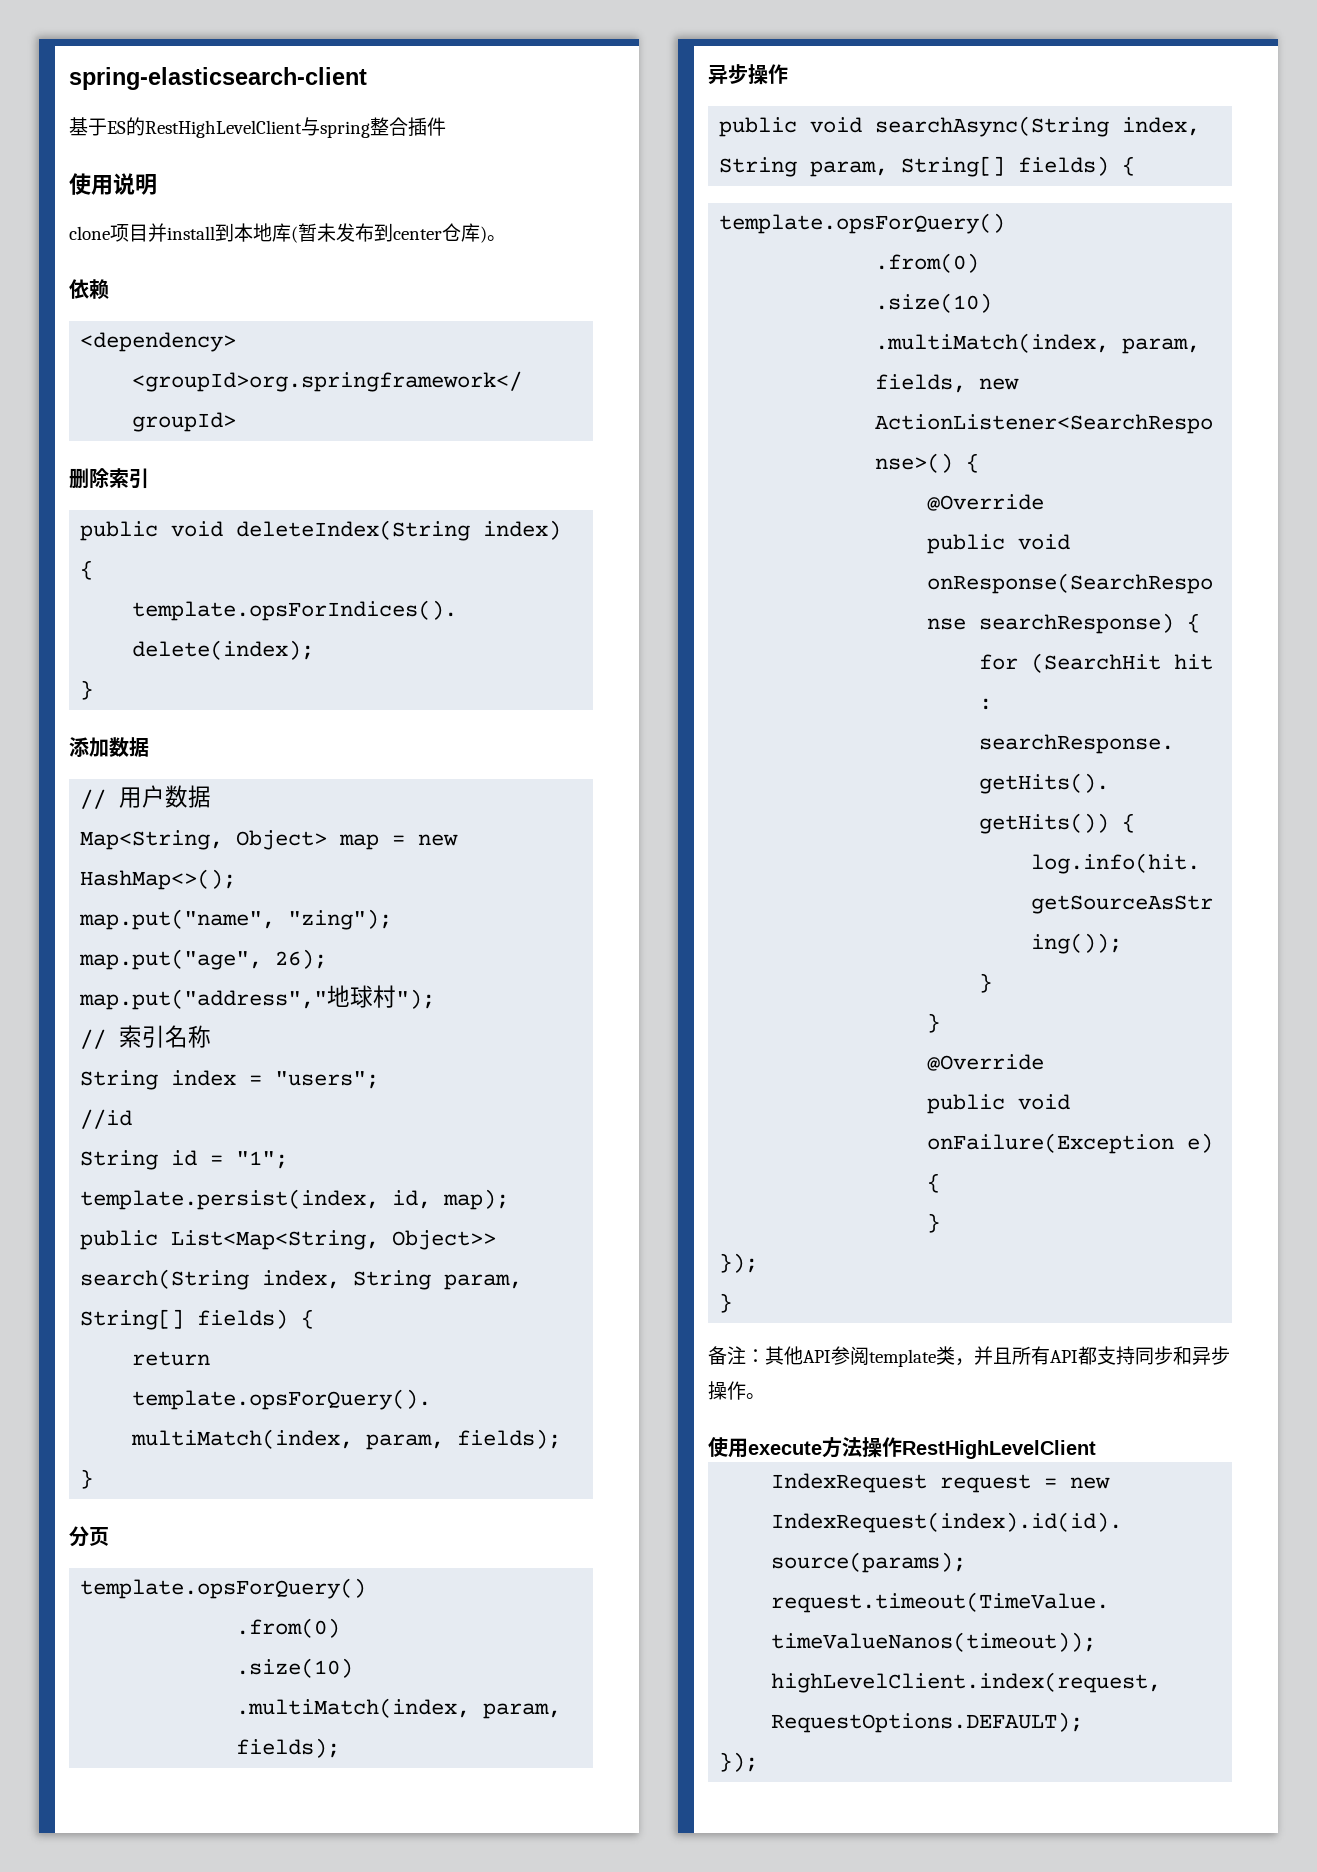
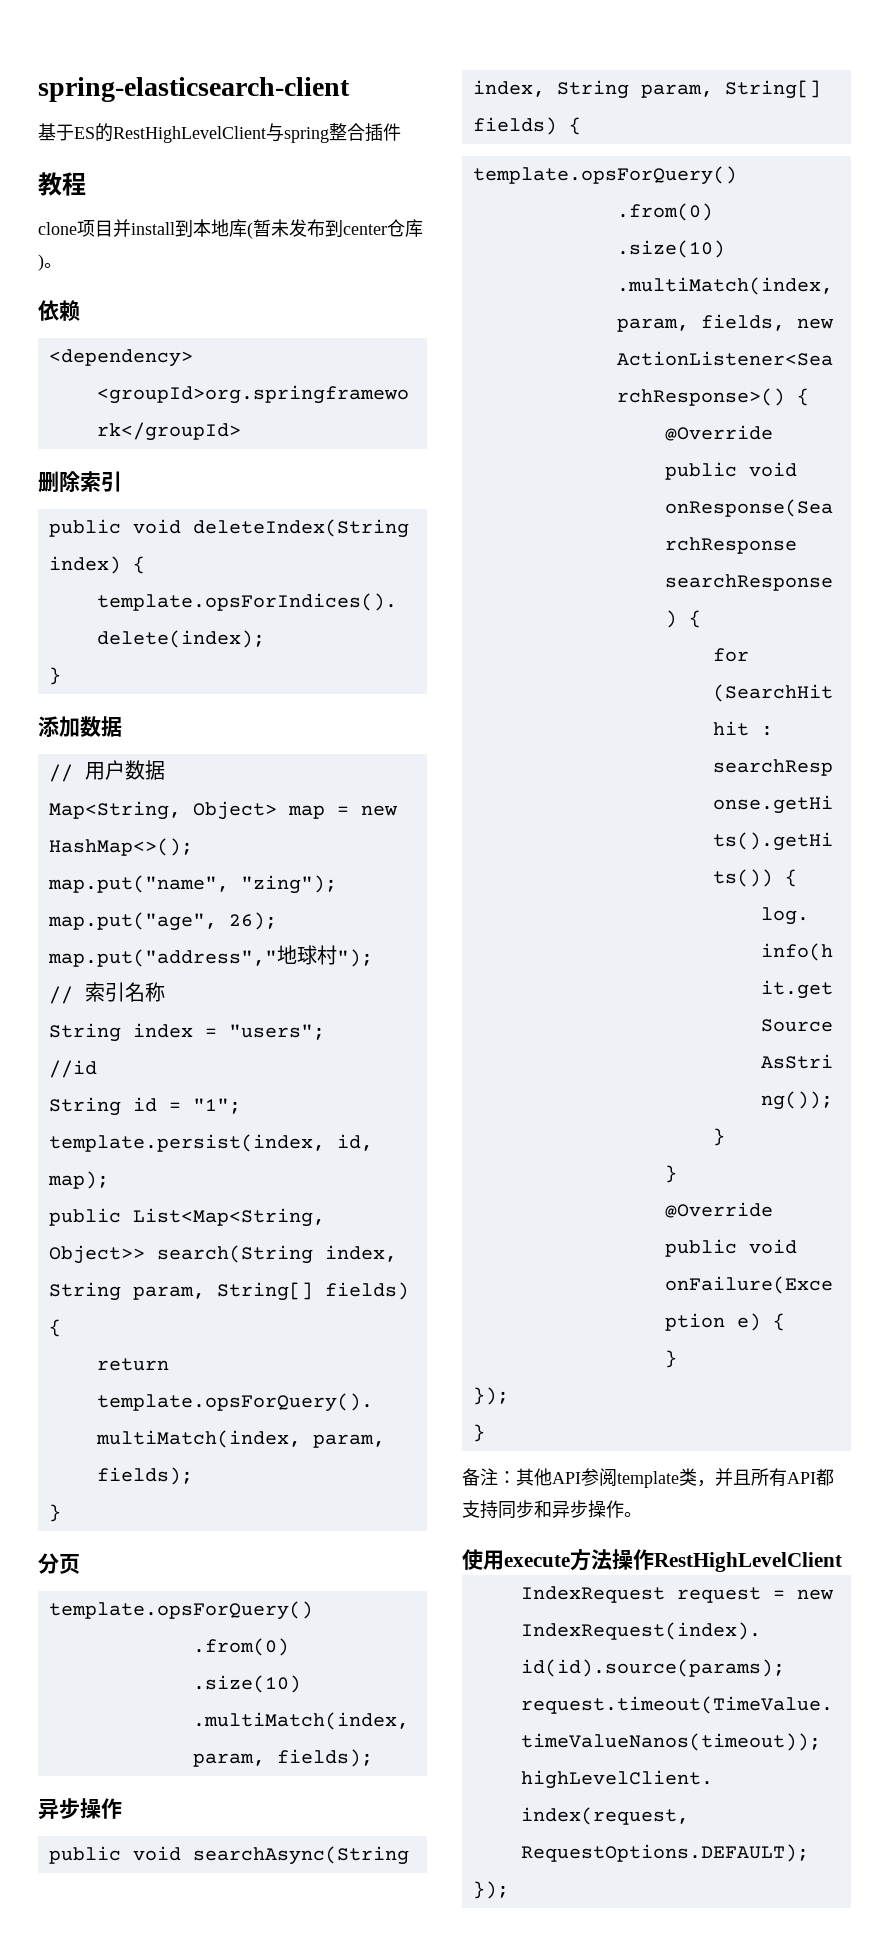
[69,173,157,195] 使用说明 -> [38,172,86,196] 教程

